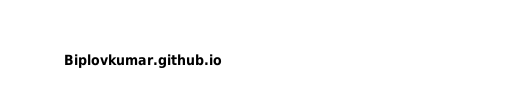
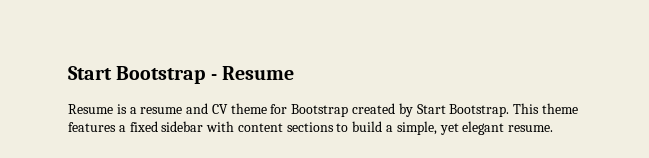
[64,54,222,69] Biplovkumar.github.io -> [68,66,294,84] [68,103,578,117] [68,121,554,135] Start Bootstrap - Resume // Resume is a resume and CV theme for Bootstrap created by Start Bootstrap. This theme features a fixed sidebar with content sections to build a simple, yet elegant resume.

